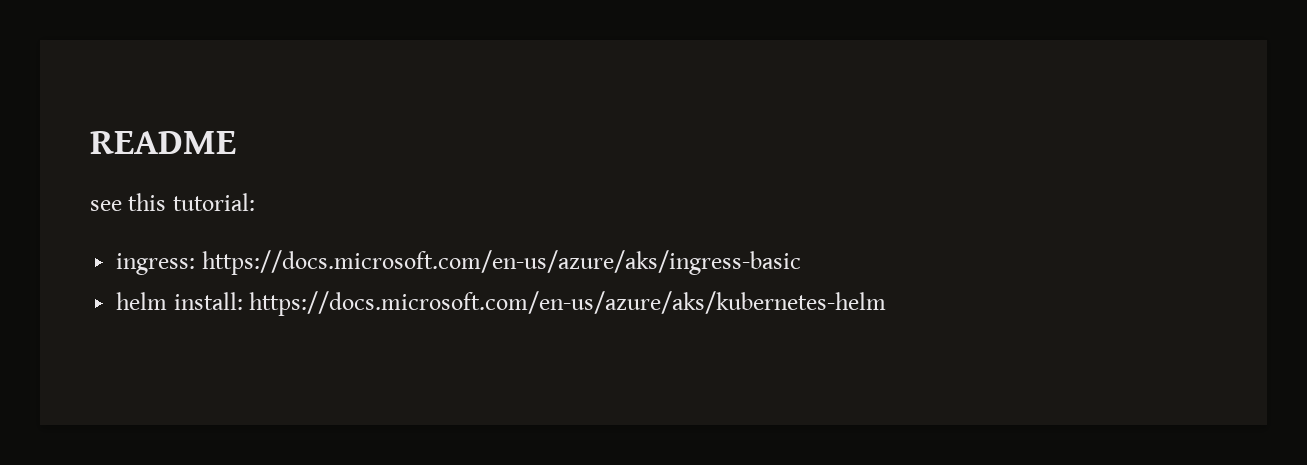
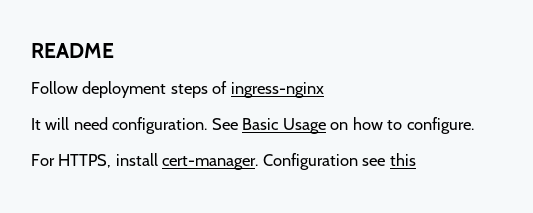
[90,193,255,211] [116,250,801,275] [116,291,887,316] see this tutorial: // ingress: https://docs.microsoft.com/en-us/azure/aks/ingress-basic // helm install: https://docs.microsoft.com/en-us/azure/aks/kubernetes-helm -> [31,81,324,98] [31,117,474,134] [31,153,416,170] Follow deployment steps of ingress-nginx // It will need configuration. See Basic Usage on how to configure. // For HTTPS, install cert-manager. Configuration see this

